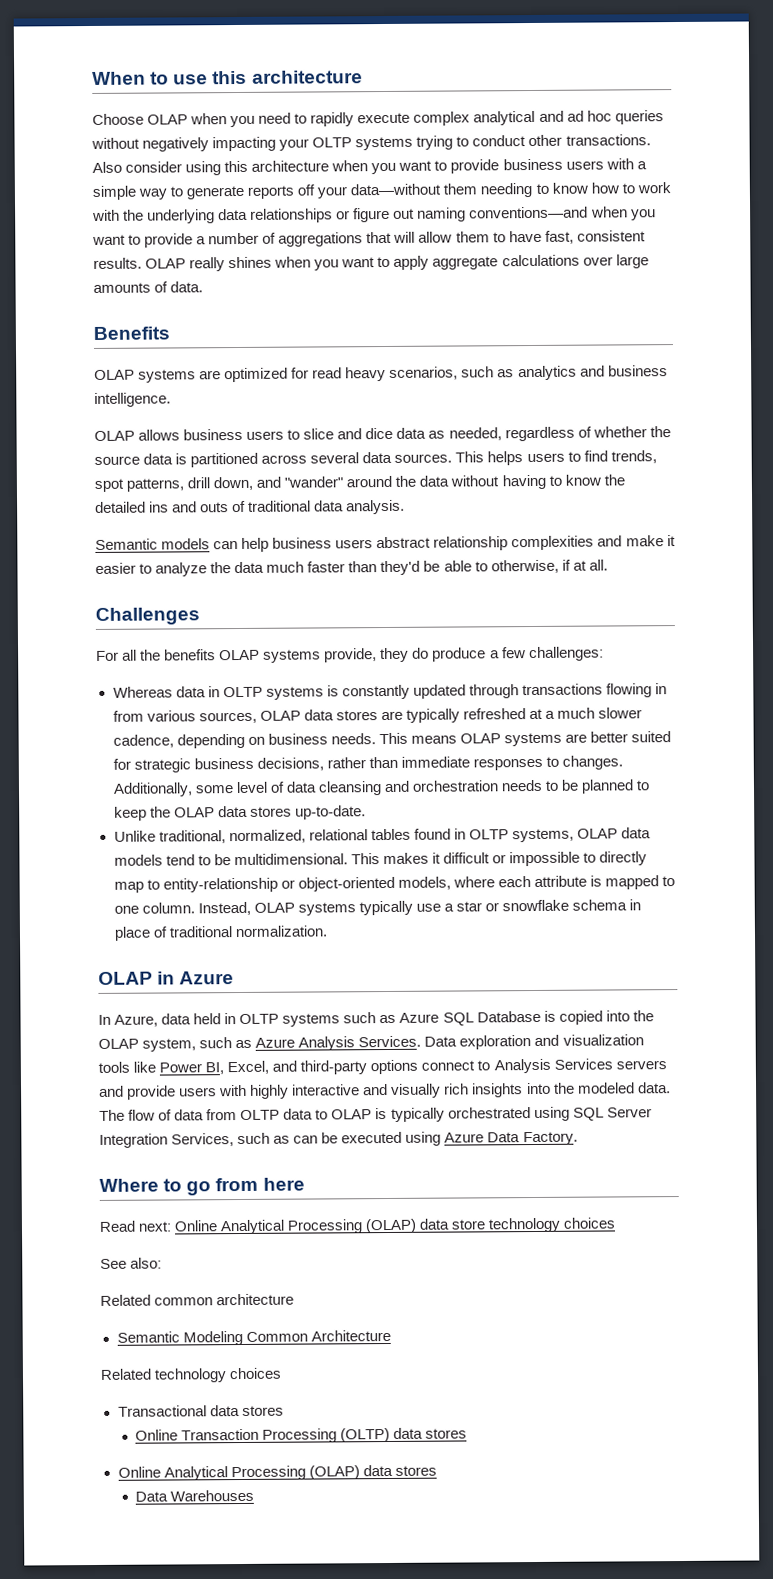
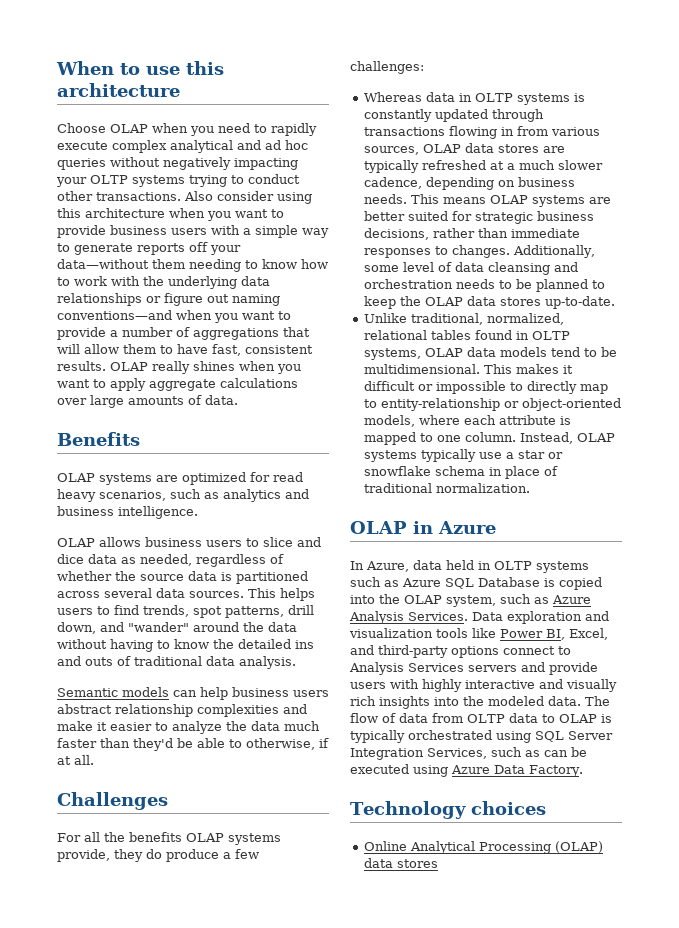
[99,1177,305,1196] [99,1217,616,1235] [100,1257,163,1269] [100,1293,295,1306] [116,1329,391,1346] [100,1367,283,1383] [117,1405,284,1417] [135,1427,468,1443] Where to go from here // Read next: Online Analytical Processing (OLAP) data store technology choices // See also: // Related common architecture // Semantic Modeling Common Architecture // Related technology choices // Transactional data stores // Online Transaction Processing (OLTP) data stores -> [350,801,546,819] Technology choices
[135,1489,255,1502] // Data Warehouses -> (439, 863) none

